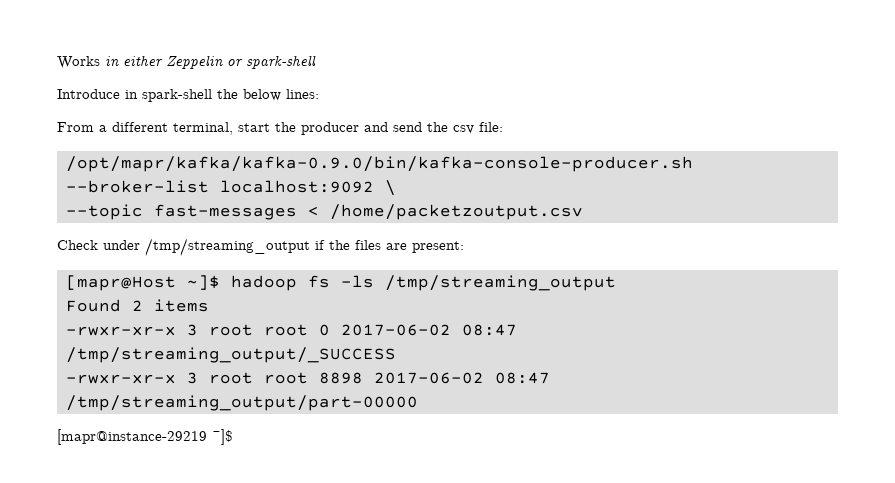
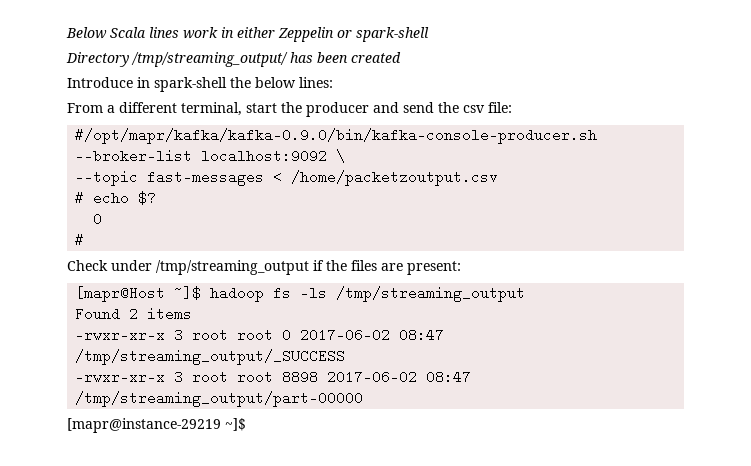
[57,56,100,69] Works -> [66,27,218,39] Below Scala lines work
(316, 62) none -> [66,52,401,67] // Directory /tmp/streaming_output/ has been created
[66,156,693,172] /opt/mapr/kafka/kafka-0.9.0/bin/kafka-console-producer.sh -> [75,128,598,144] #/opt/mapr/kafka/kafka-0.9.0/bin/kafka-console-producer.sh
(583, 212) none -> [75,191,157,205] [93,212,103,226] [75,233,85,247] // # echo $? // 0 // #

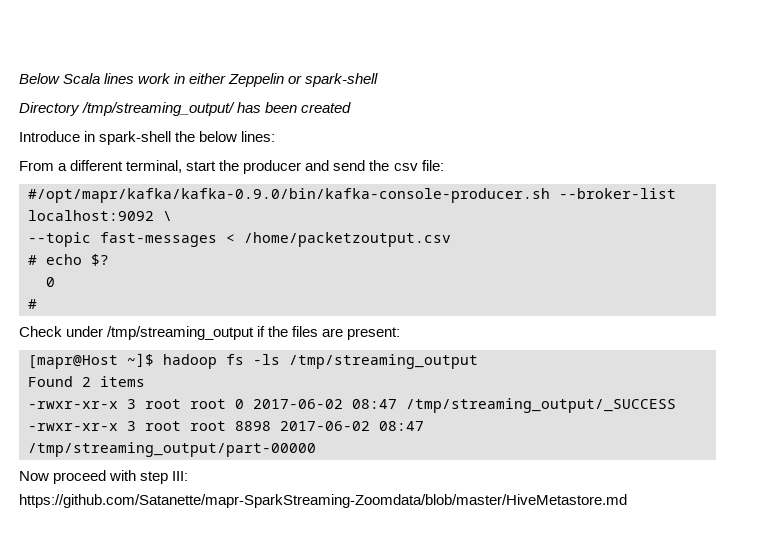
[67,418,246,433] [mapr@instance-29219 ~]$ -> [19,470,189,484] [19,494,627,508] Now proceed with step III: https://github.com/Satanette/mapr-SparkStreaming-Zoomdata/blob/master/HiveMetastore.md

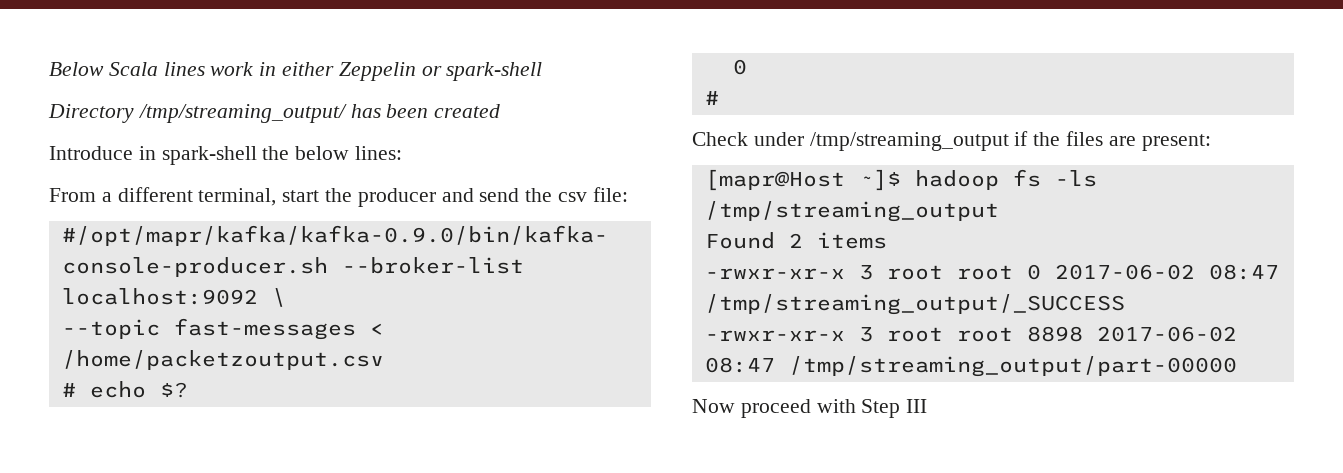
[140,471,189,484] [19,494,627,508] step III: https://github.com/Satanette/mapr-SparkStreaming-Zoomdata/blob/master/HiveMetastore.md -> [861,399,928,418] Step III

